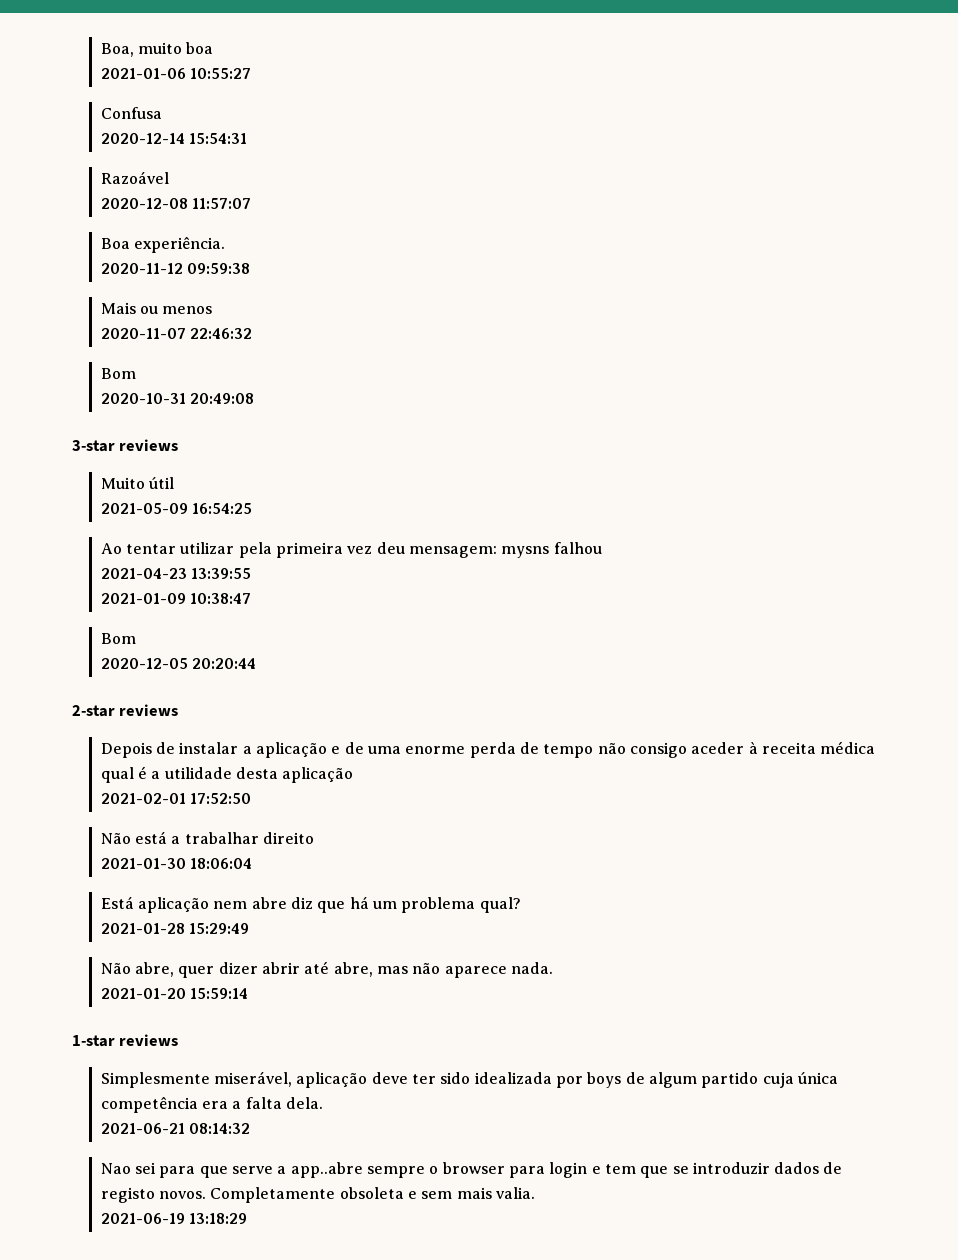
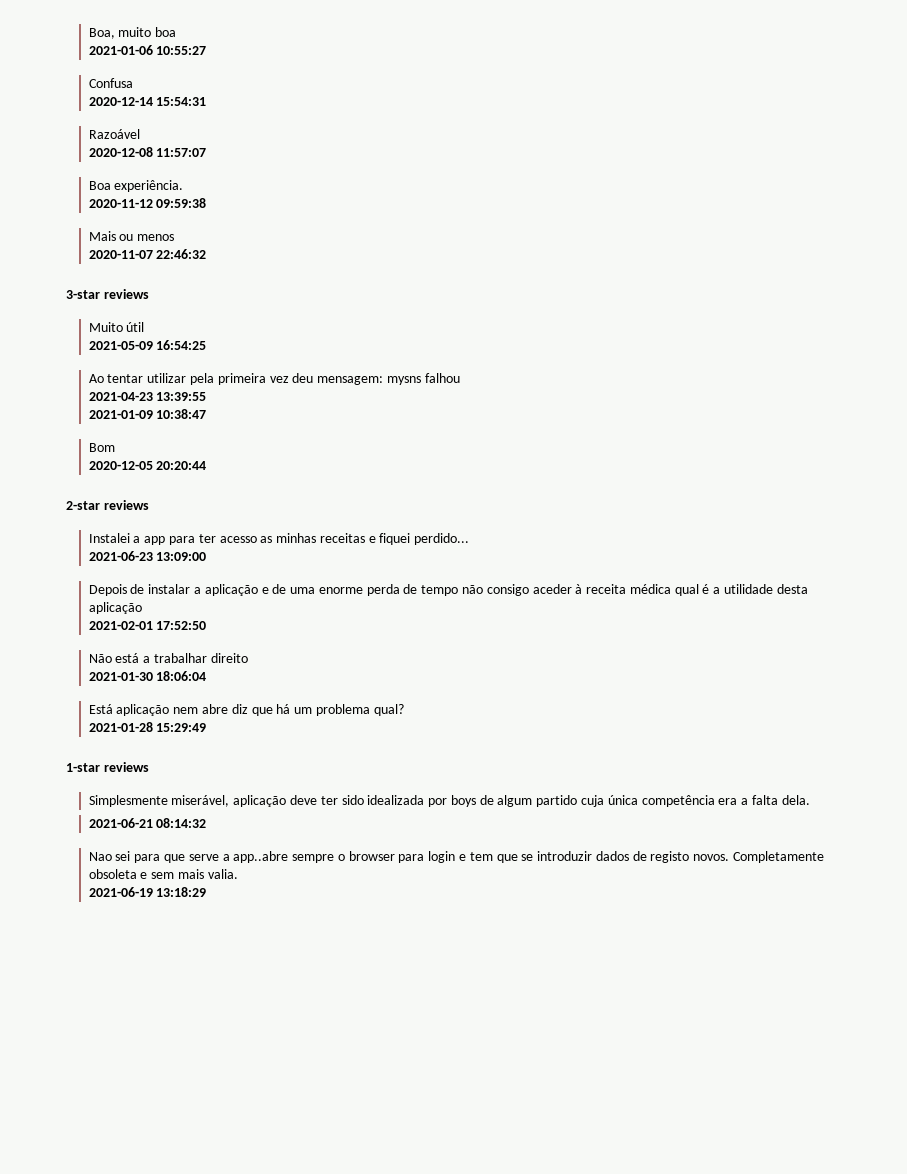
[100,368,136,379] [100,393,255,404] // Bom // 2020-10-31 20:49:08 -> (207, 254) none
(179, 710) none -> [88,533,470,545] [88,551,207,561] // Instalei a app para ter acesso as minhas receitas e fiquei perdido... // 2021-06-23 13:09:00
[100,961,553,978] [100,988,249,999] // Não abre, quer dizer abrir até abre, mas não aparece nada. // 2021-01-20 15:59:14 -> (207, 727) none

